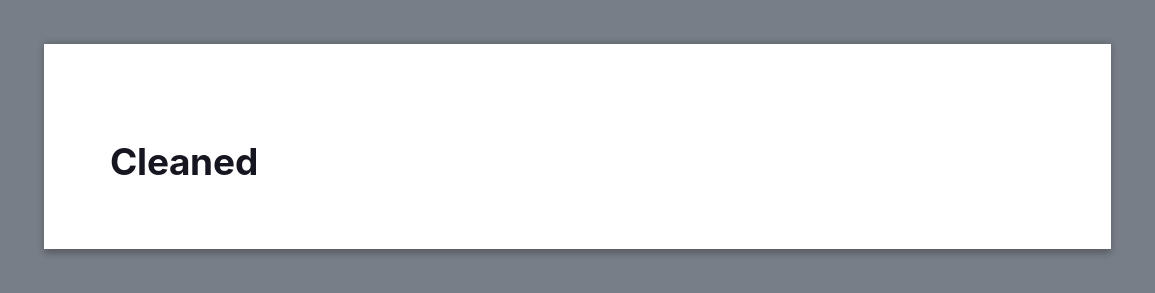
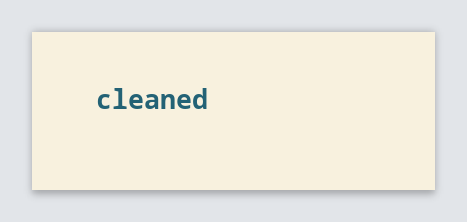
[110,148,258,175] Cleaned -> [96,88,208,109] cleaned

